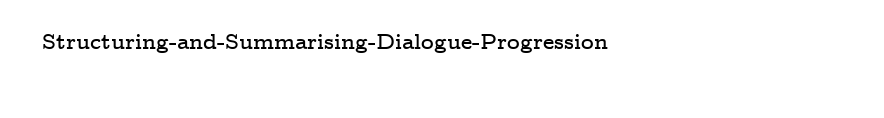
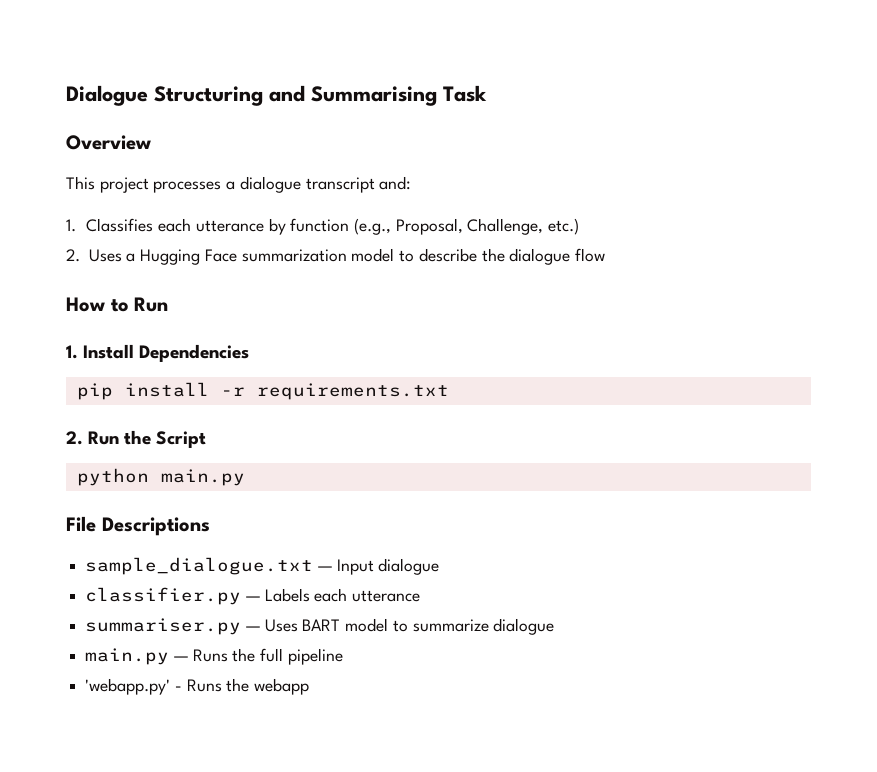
[42,34,608,53] Structuring-and-Summarising-Dialogue-Progression -> [66,85,487,106] [66,135,151,150] [66,176,412,193] [66,218,580,235] [66,248,606,265] [66,297,169,312] [66,344,250,362] [76,382,449,400] [66,430,207,448] [76,468,245,486] [66,516,210,536] [85,557,440,575] [85,587,421,605] [85,618,555,635] [85,648,343,665] [85,678,310,695] Dialogue Structuring and Summarising Task // Overview // This project processes a dialogue transcript and: // 1. Classifies each utterance by function (e.g., Proposal, Challenge, etc.) // 2. Uses a Hugging Face summarization model to describe the dialogue flow // How to Run // 1. Install Dependencies // pip install -r requirements.txt // 2. Run the Script // python main.py // File Descriptions // sample_dialogue.txt — Input dialogue // classifier.py — Labels each utterance // summariser.py — Uses BART model to summarize dialogue // main.py — Runs the full pipeline // 'webapp.py' - Runs the webapp

